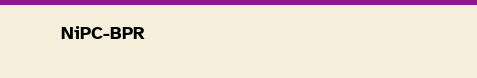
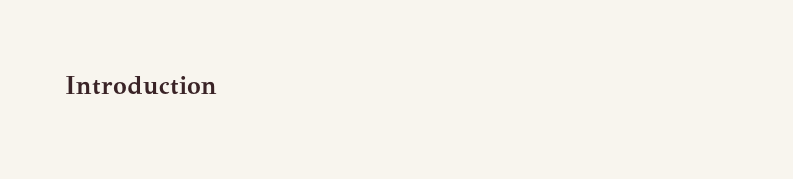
[61,26,145,39] NiPC-BPR -> [65,76,217,95] Introduction

